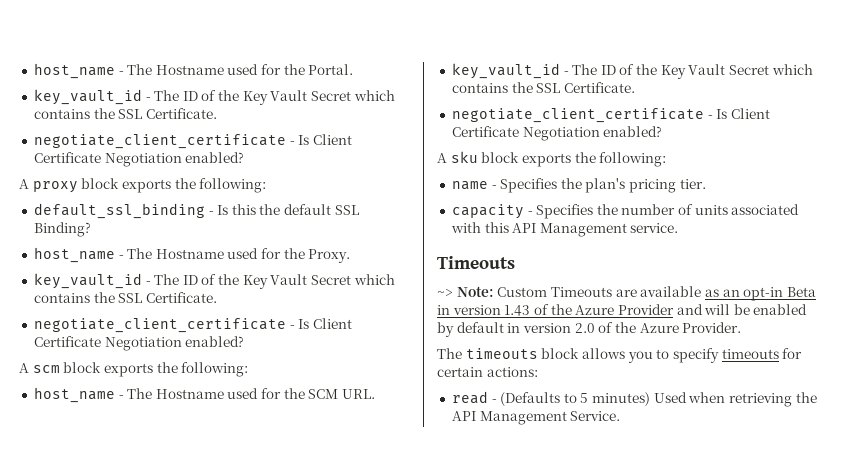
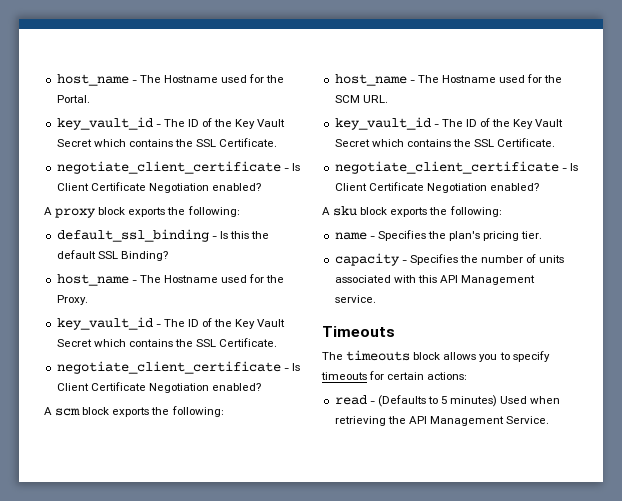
[437,286,816,301] [437,304,808,316] [437,322,742,337] // ~> Note: Custom Timeouts are available as an opt-in Beta in version 1.43 of the Azure Provider and will be enabled by default in version 2.0 of the Azure Provider. -> (395, 331) none

